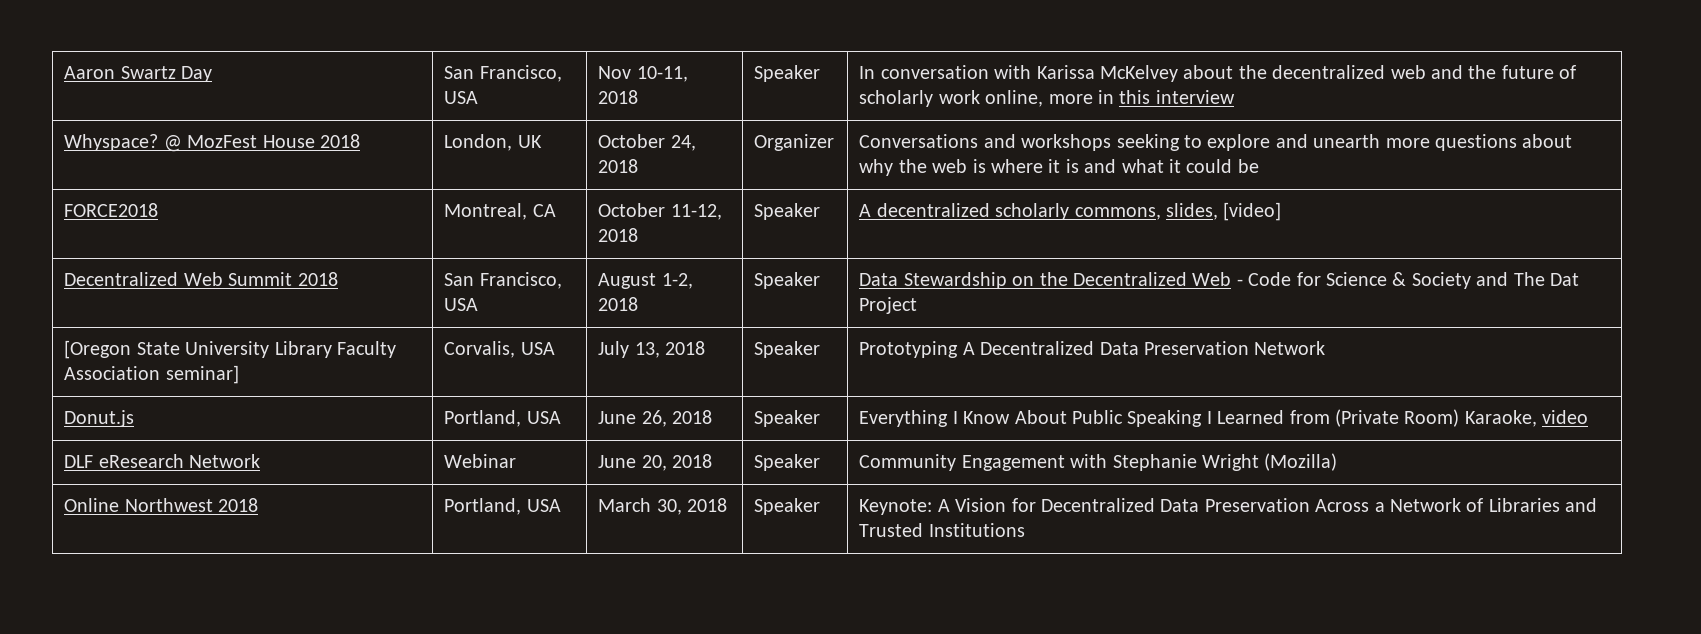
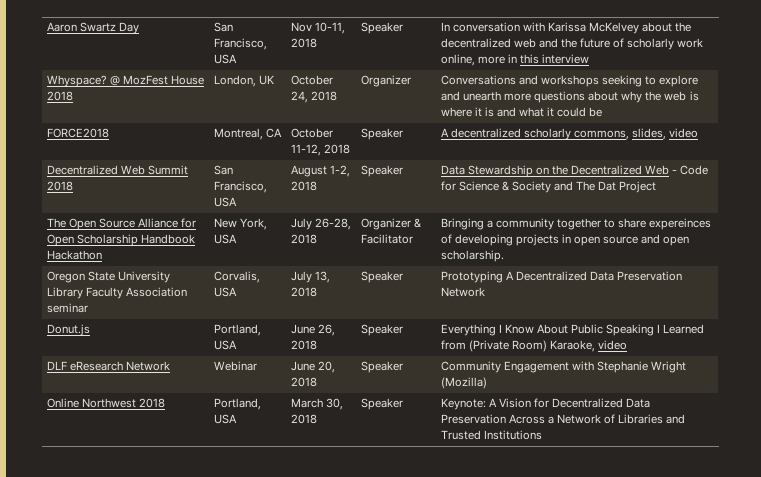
[1223,202,1282,221] [video] -> [669,128,699,138] video
[64,340,132,359] [Oregon -> [46,218,197,230] [46,234,195,246] [46,250,102,260] [213,218,267,230] [213,234,237,244] [290,218,351,230] [290,234,317,244] [360,218,421,230] [360,234,413,244] [440,218,712,230] [440,234,690,246] [440,250,504,262] [46,271,85,283] The Open Source Alliance for Open Scholarship Handbook Hackathon | New York, USA | July 26-28, 2018 | Organizer & Facilitator | Bringing a community together to share expereinces of developing projects in open source and open scholarship. // Oregon
[165,365,239,384] seminar] -> [46,303,88,313] seminar

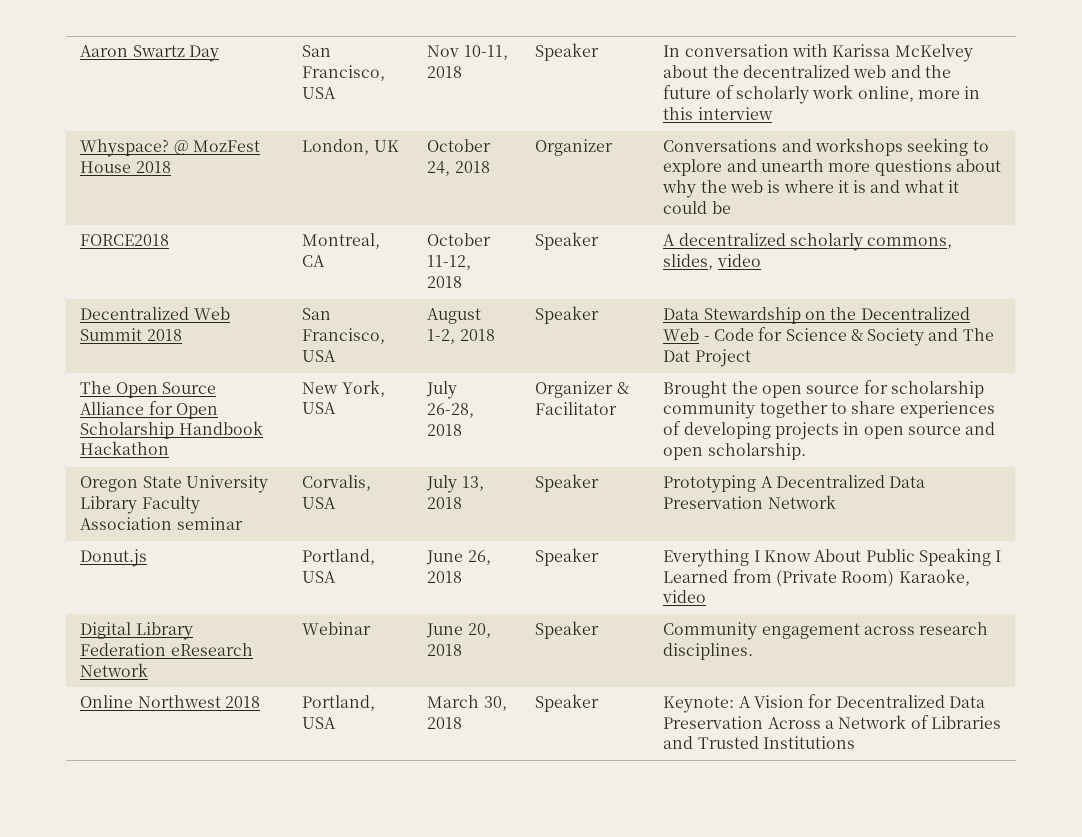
[440,218,493,230] Bringing a -> [663,380,984,398] Brought the open source for scholarship
[649,218,712,230] expereinces -> [899,401,995,418] experiences
[46,361,67,370] DLF -> [80,622,193,640] [80,643,167,656] Digital Library Federation
[503,361,687,373] [440,377,487,389] Engagement with Stephanie Wright (Mozilla) -> [761,622,989,639] [663,643,754,660] engagement across research disciplines.

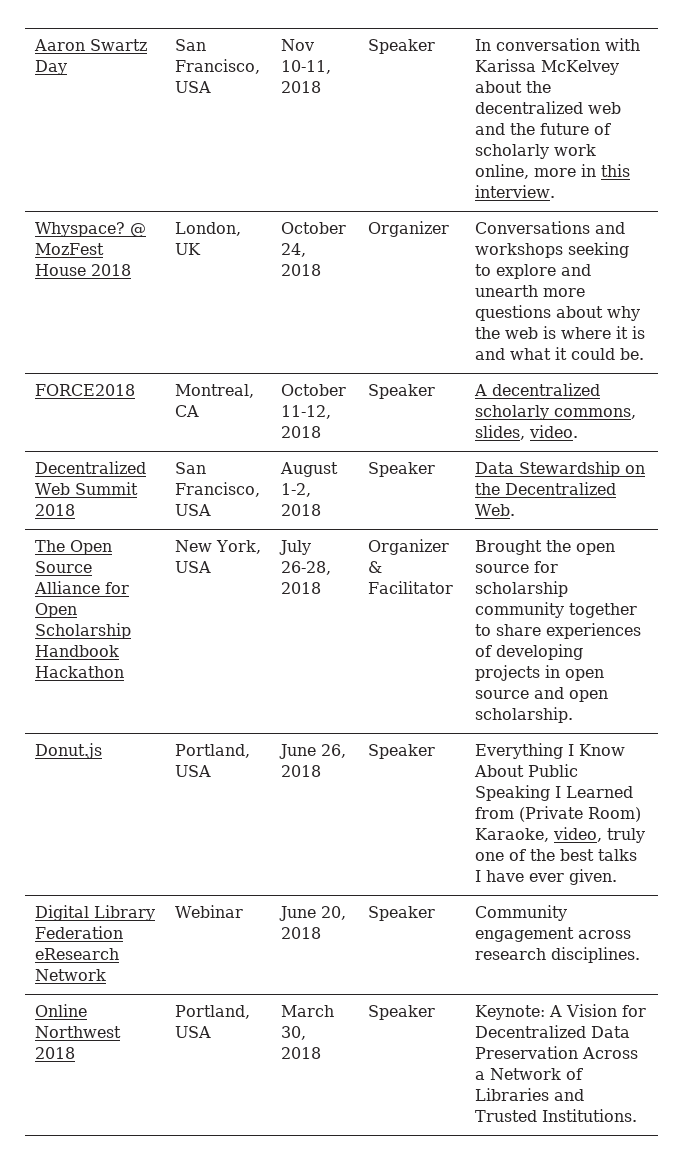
[697,107,773,120] interview -> [475,185,556,198] interview.
[711,201,731,214] be -> [620,348,645,360] be.
[716,254,761,267] video -> [529,425,579,438] video.
[663,327,994,346] [663,349,751,367] Web - Code for Science & Society and The Dat Project -> [475,504,516,516] Web.
[80,475,268,493] [80,496,200,514] [80,517,243,530] [302,475,372,491] [302,497,337,509] [426,475,484,493] [427,497,463,509] [535,474,600,492] [663,475,926,493] [663,495,836,509] // Oregon State University Library Faculty Association seminar | Corvalis, USA | July 13, 2018 | Speaker | Prototyping A Decentralized Data Preservation Network -> (574, 715) none
[662,590,707,603] video -> [553,827,646,843] [475,849,638,861] [475,869,618,885] video, truly one of the best talks I have ever given.
[762,736,855,749] Institutions -> [542,1109,638,1122] Institutions.

